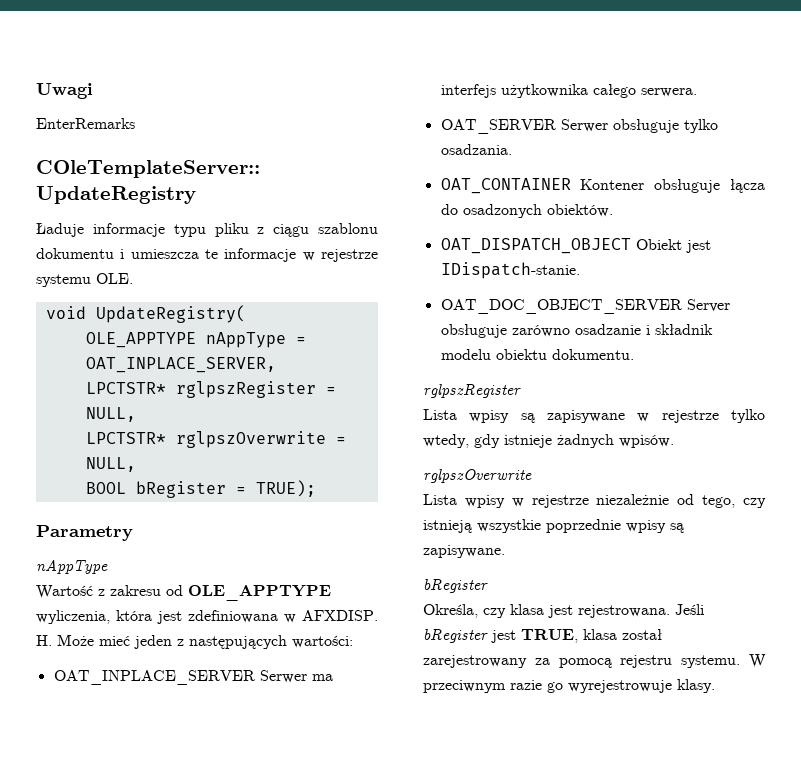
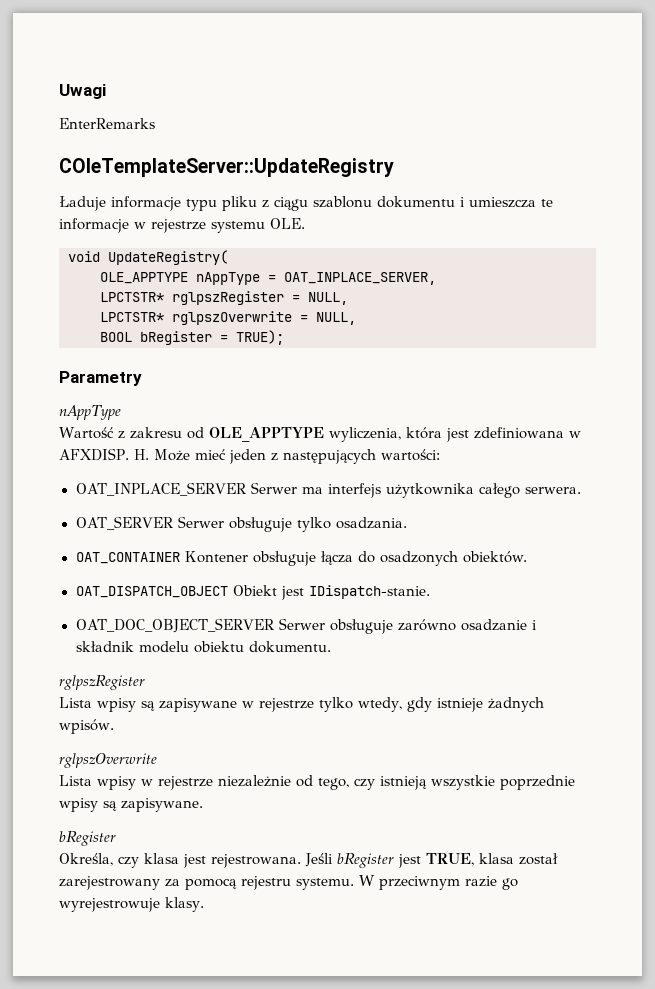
[686,299,730,312] Server -> [279,618,326,630] Serwer

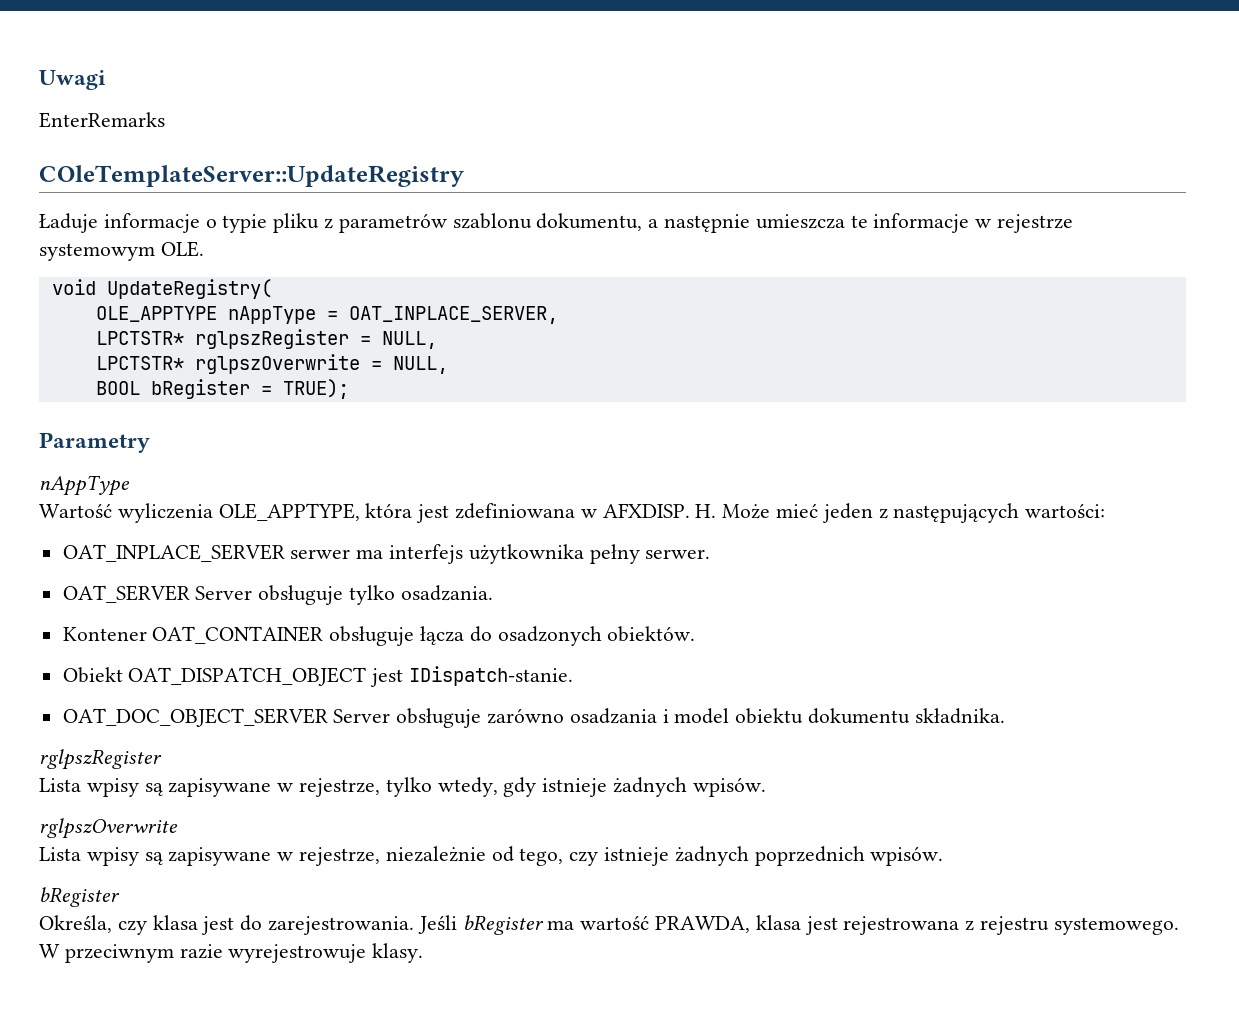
[186,196,465,211] typu pliku z ciągu szablonu dokumentu i -> [205,213,751,233] o typie pliku z parametrów szablonu dokumentu, a następnie
[211,221,265,233] systemu -> [39,243,155,261] systemowym
[117,427,401,442] z zakresu od OLE_APPTYPE wyliczenia, -> [117,503,360,523] wyliczenia OLE_APPTYPE,
[251,482,298,494] Serwer -> [290,549,351,559] serwer
[479,483,582,498] całego serwera. -> [589,544,711,564] pełny serwer.
[178,516,225,528] Serwer -> [195,586,253,600] Server
[75,551,248,564] OAT_CONTAINER Kontener -> [62,626,324,644] Kontener OAT_CONTAINER
[75,585,277,598] OAT_DISPATCH_OBJECT Obiekt -> [62,667,367,686] Obiekt OAT_DISPATCH_OBJECT
[279,618,326,630] Serwer -> [333,709,391,723] Server
[461,619,538,631] [75,641,331,653] osadzanie i składnik modelu obiektu dokumentu. -> [569,708,1005,724] osadzania i model obiektu dokumentu składnika.
[259,698,314,712] rejestrze -> [299,778,381,797] rejestrze,
[141,775,575,790] [59,798,203,812] w rejestrze niezależnie od tego, czy istnieją wszystkie poprzednie wpisy są zapisywane. -> [144,846,944,866] są zapisywane w rejestrze, niezależnie od tego, czy istnieje żadnych poprzednich wpisów.
[211,853,558,868] [59,876,354,890] rejestrowana. Jeśli bRegister jest TRUE, klasa został zarejestrowany za pomocą rejestru systemu. -> [240,915,1179,935] do zarejestrowania. Jeśli bRegister ma wartość PRAWDA, klasa jest rejestrowana z rejestru systemowego.
[502,878,518,890] go -> (223, 951) none

